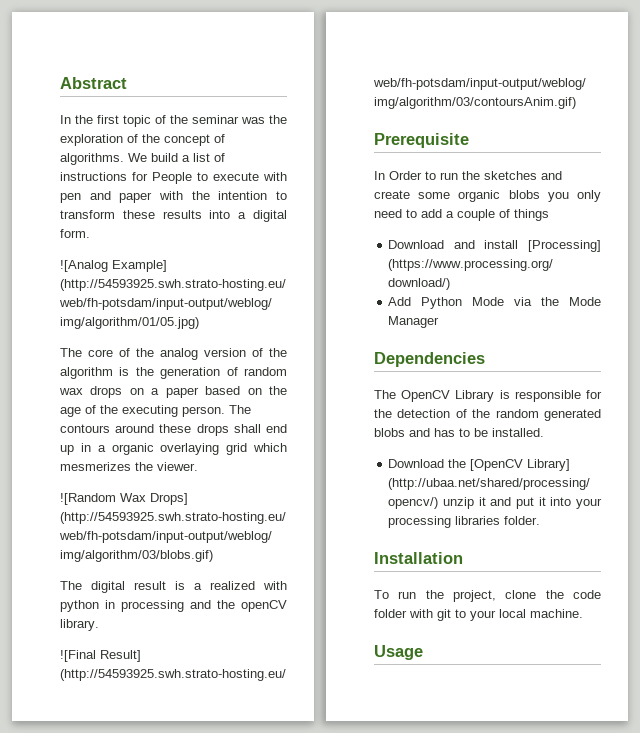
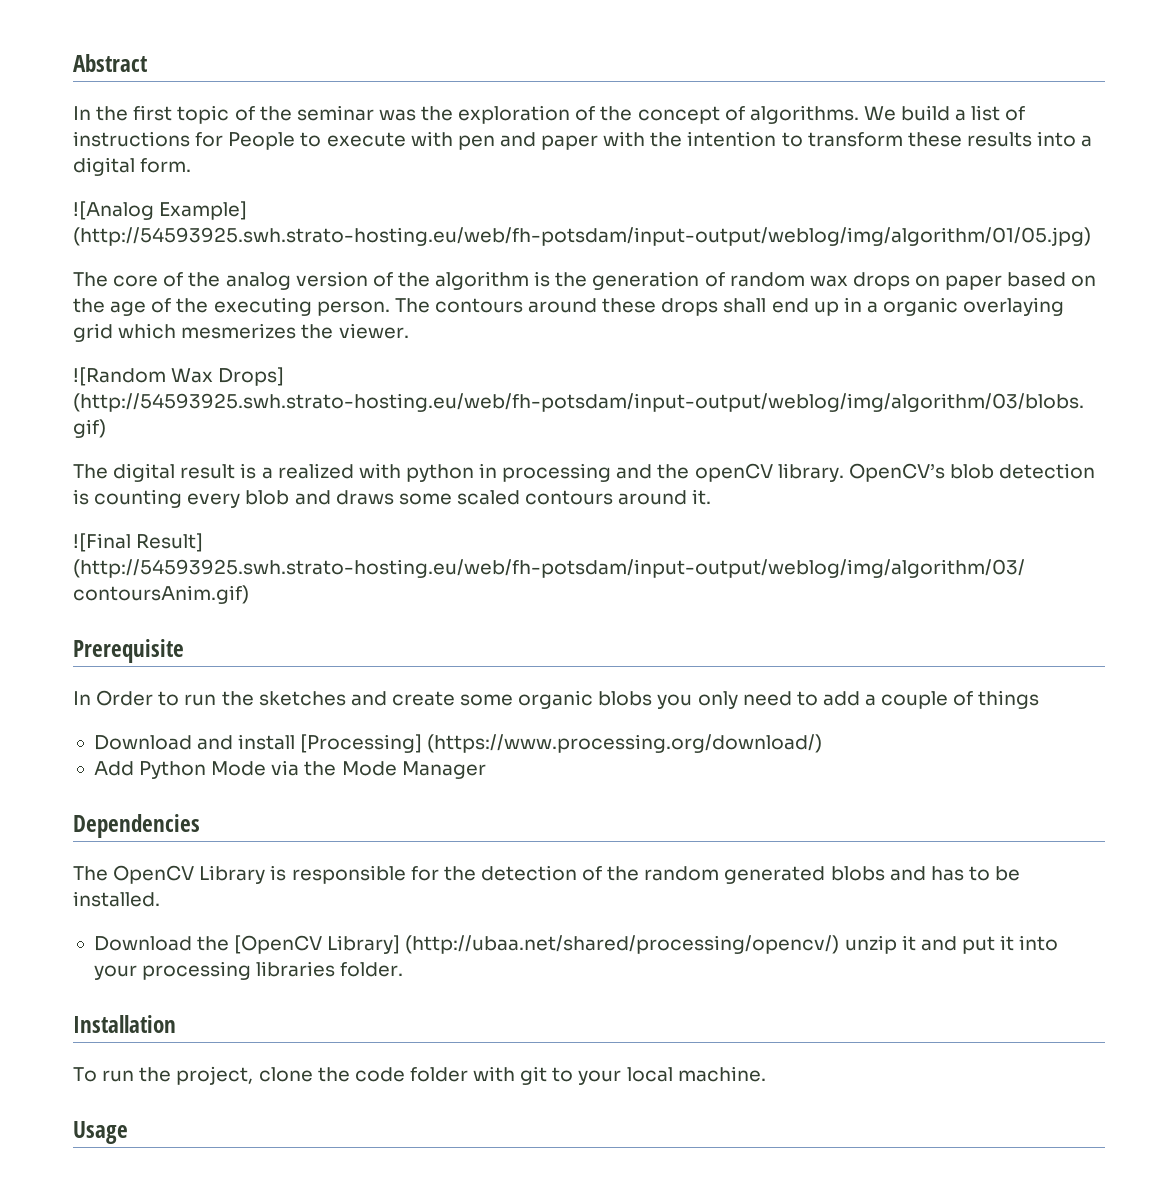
[151,388,160,395] a -> (941, 281) none
(99, 625) none -> [848,463,1096,482] [73,489,712,508] OpenCV’s blob detection is counting every blob and draws some scaled contours around it.

